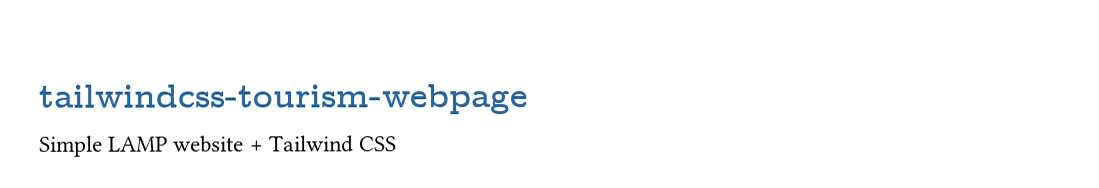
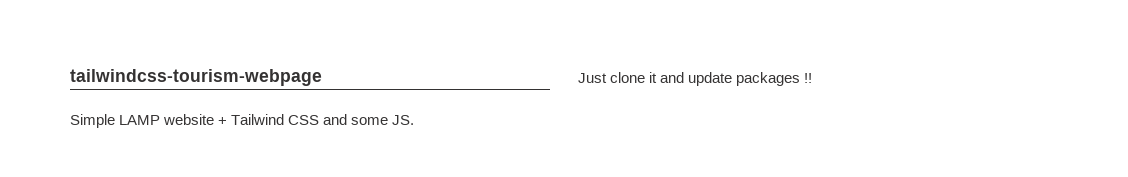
(398, 144) none -> [323,114,415,125] [578,72,813,86] and some JS. // Just clone it and update packages !!

